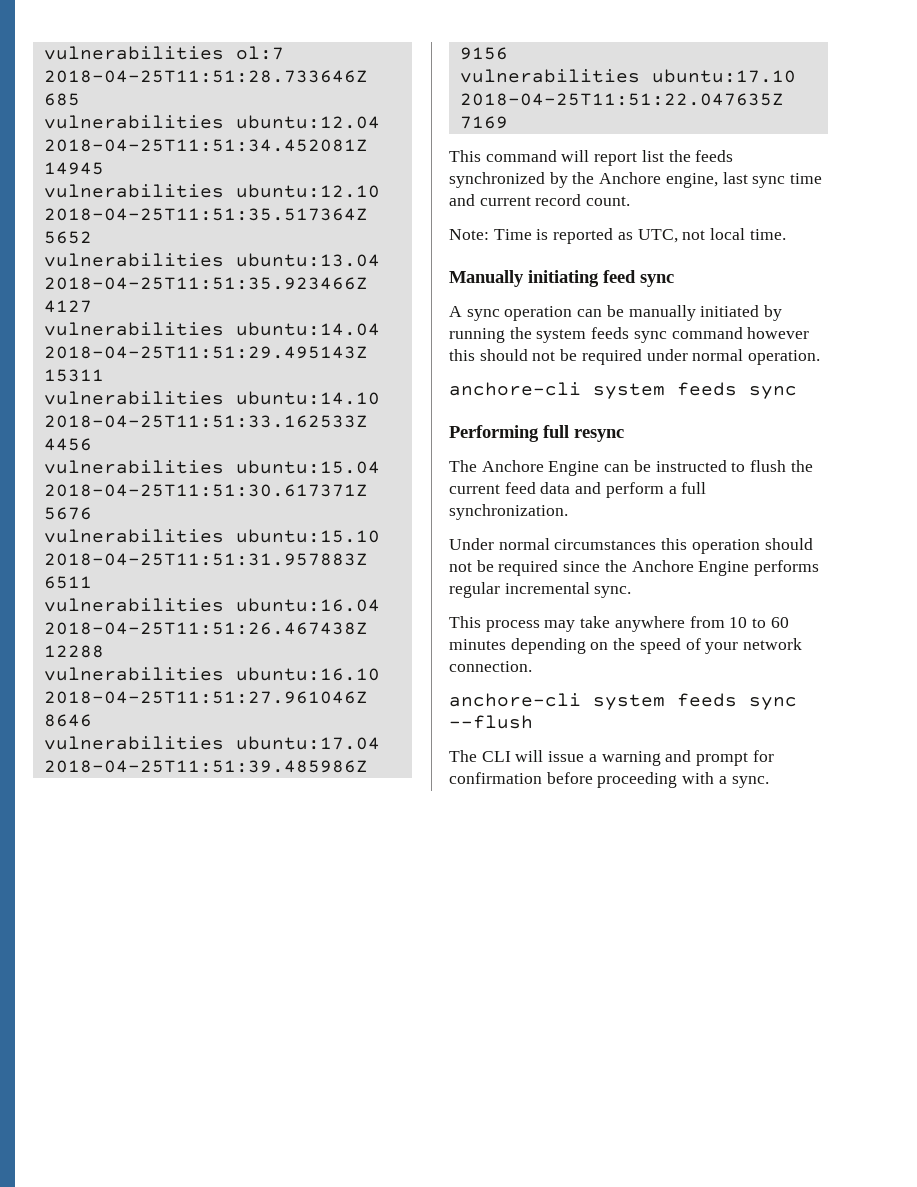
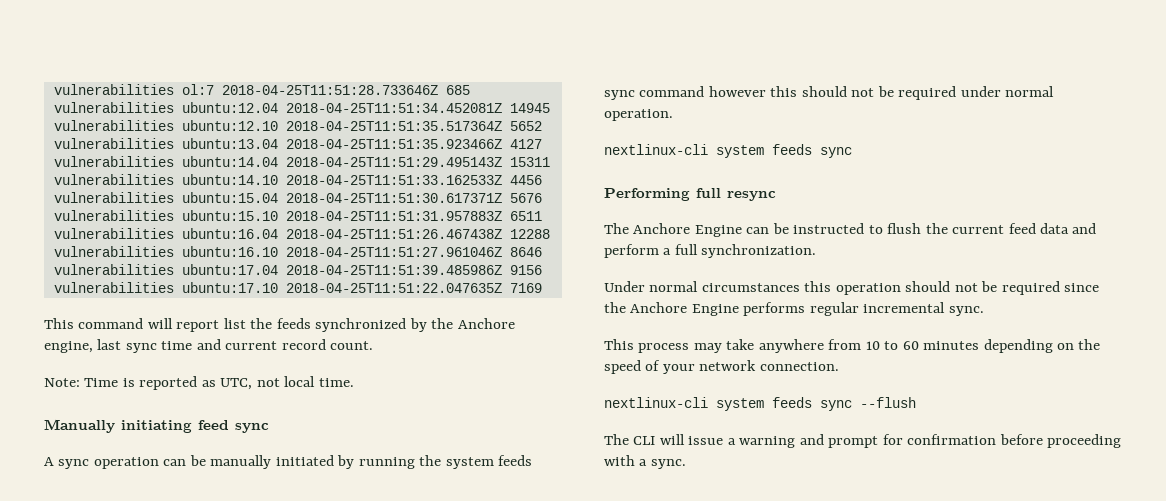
[449,382,581,396] anchore-cli -> [604,144,708,155] nextlinux-cli
[449,693,581,707] anchore-cli -> [604,397,708,408] nextlinux-cli

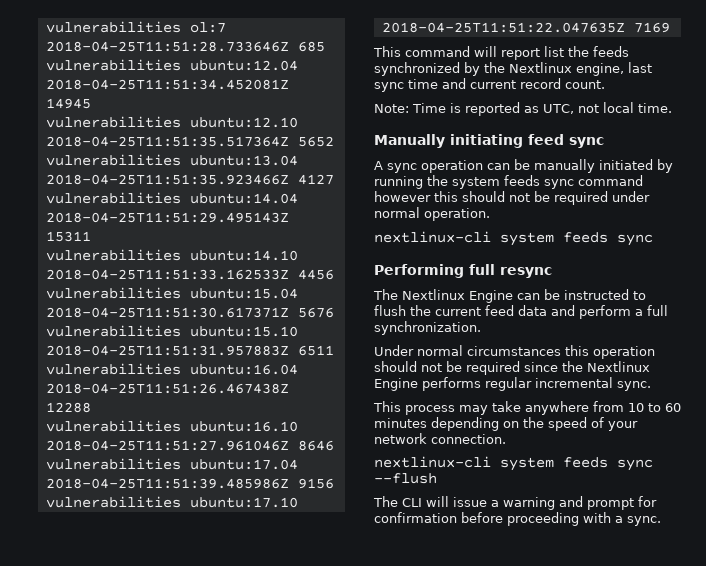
[457,318,515,329] Anchore -> [509,62,572,73] Nextlinux
[633,223,691,234] Anchore -> [402,289,465,300] Nextlinux
[630,302,688,313] Anchore -> [587,361,650,372] Nextlinux

